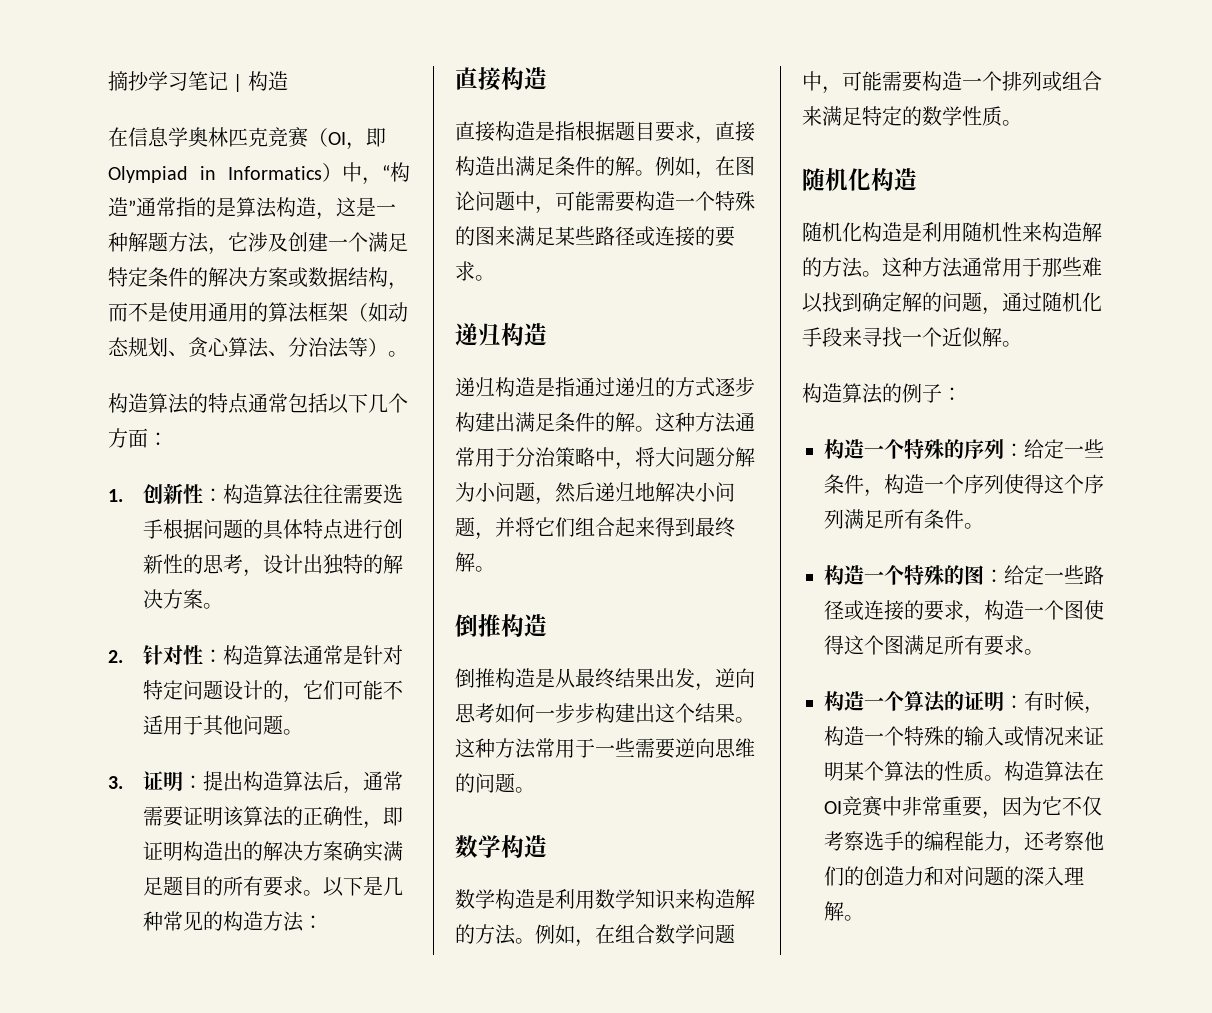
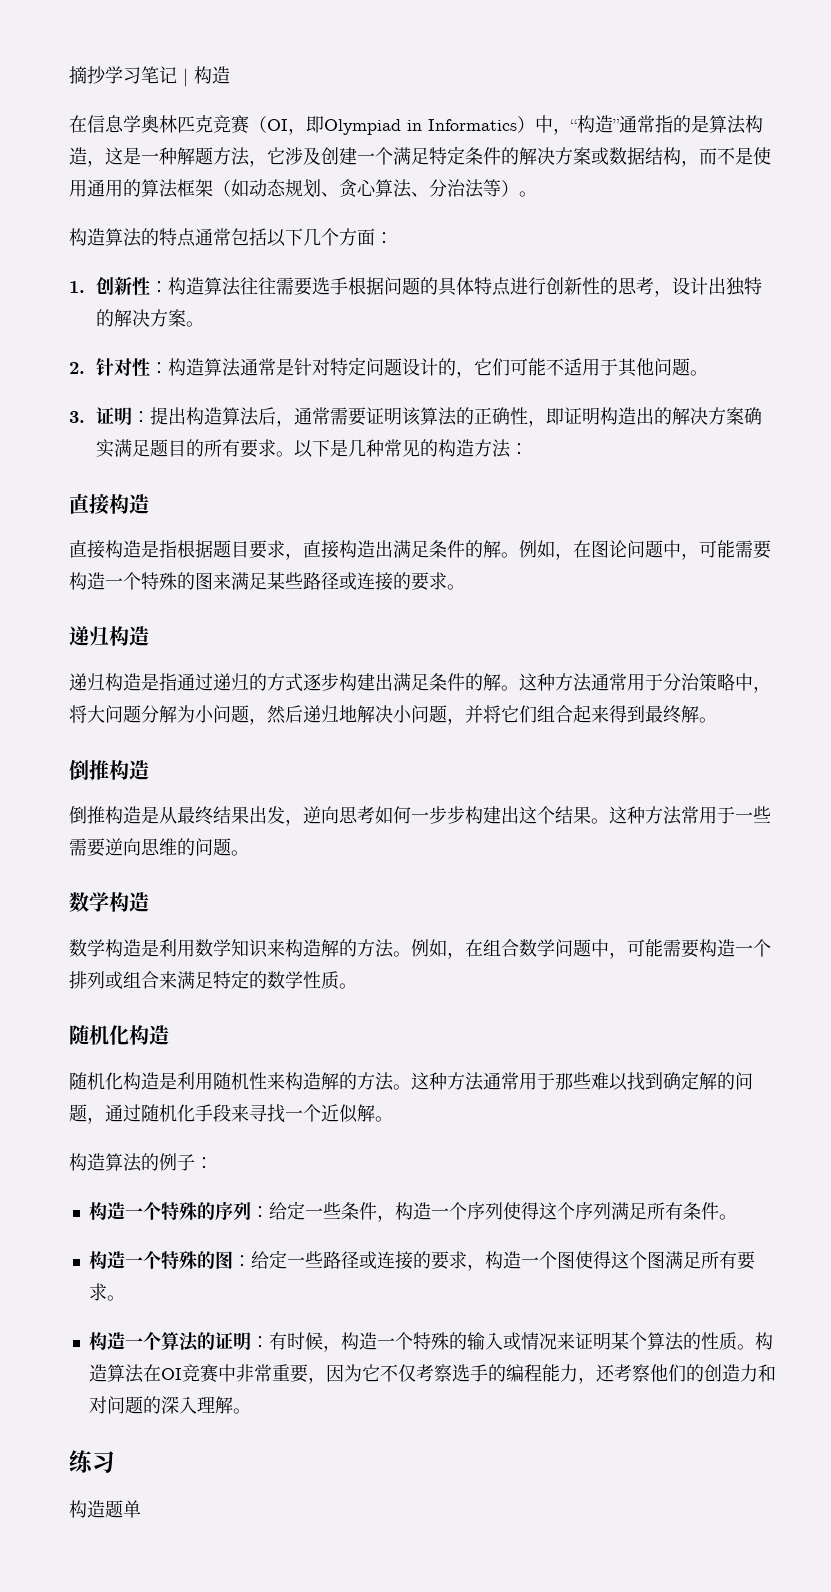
(864, 918) none -> [69,1450,115,1473] [69,1500,141,1518] // 练习 // 构造题单

